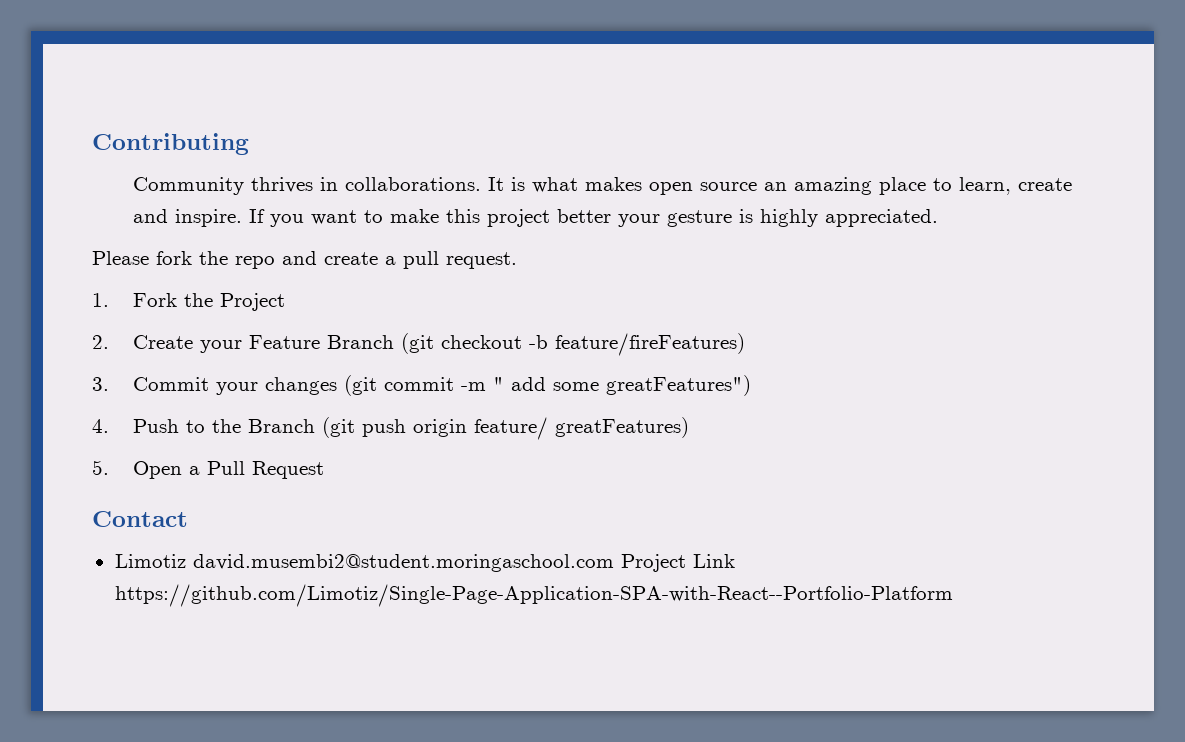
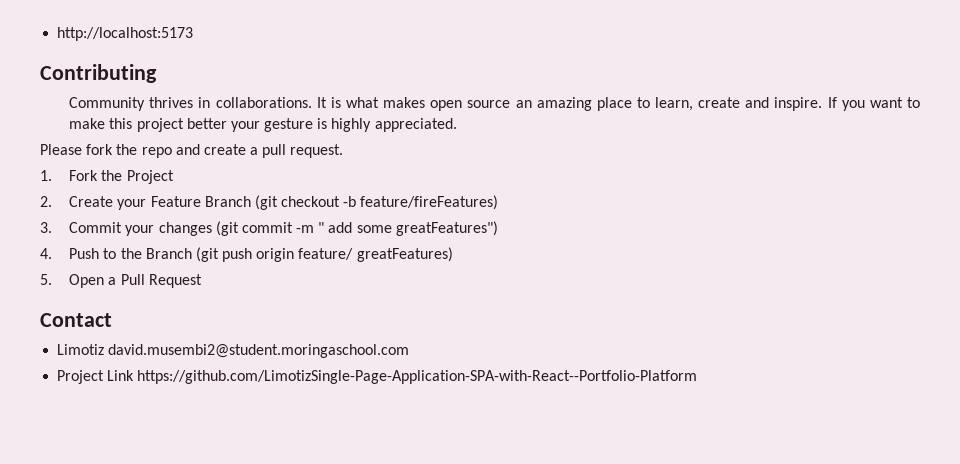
(92, 144) none -> [57,27,194,41] http://localhost:5173 //
(614, 563) none -> (410, 351) //
[114,584,953,607] https://github.com/Limotiz/Single-Page-Application-SPA-with-React--Portfolio-Platform -> [137,370,698,384] https://github.com/LimotizSingle-Page-Application-SPA-with-React--Portfolio-Platform

